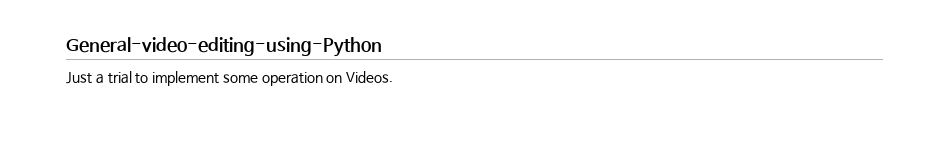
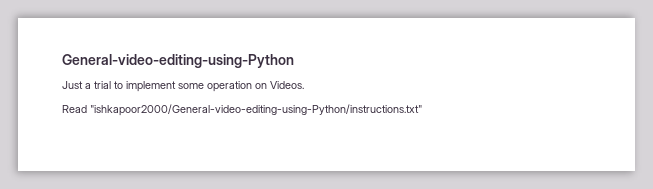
(394, 77) none -> [62,104,422,116] // Read "ishkapoor2000/General-video-editing-using-Python/instructions.txt"

